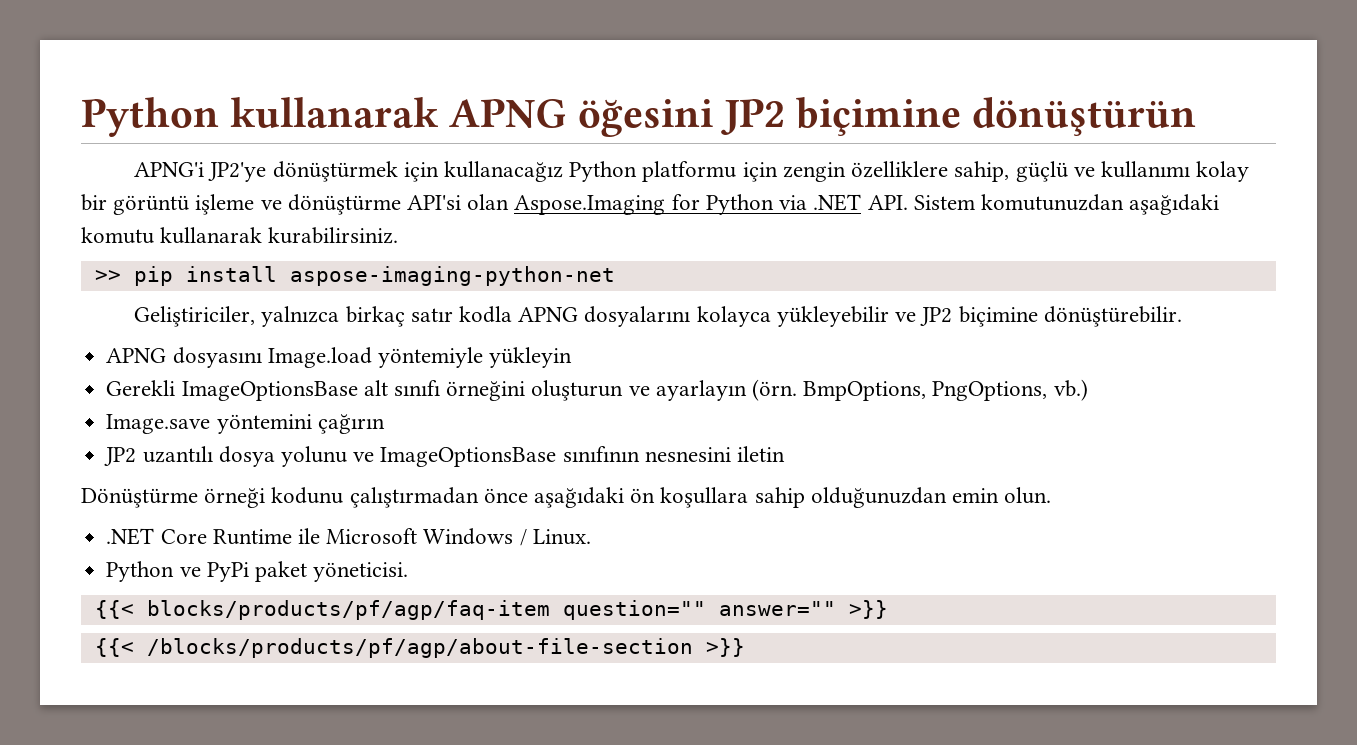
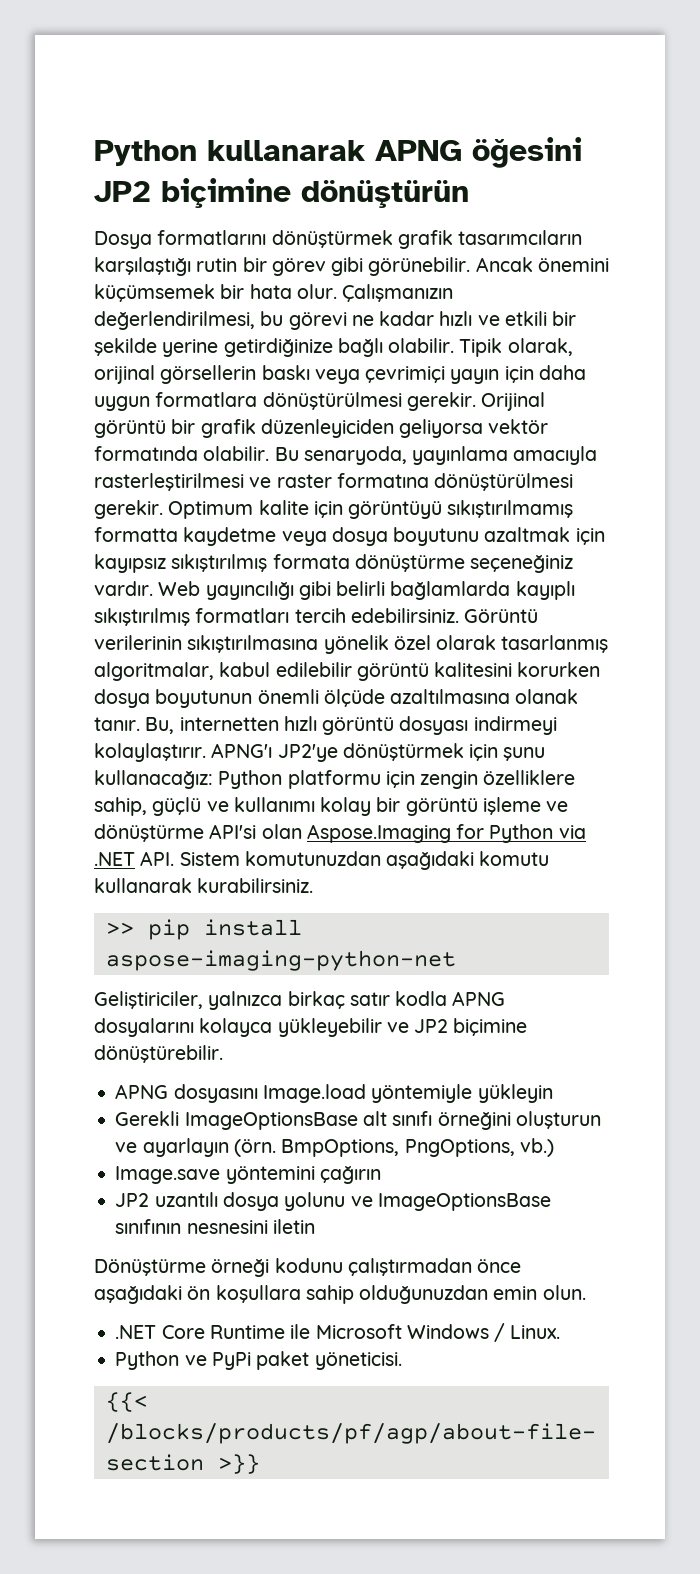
[134,162,205,177] APNG'i -> [94,230,583,249] [94,257,609,276] [94,284,454,302] [94,311,577,330] [94,338,573,357] [94,365,586,384] [94,392,546,411] [94,419,549,438] [94,446,598,465] [94,473,574,491] [94,500,574,519] [94,527,605,546] [94,554,574,573] [94,581,575,600] [94,608,539,626] [94,635,609,654] [94,662,601,681] [94,689,579,708] [94,716,557,735] [94,743,273,762] Dosya formatlarını dönüştürmek grafik tasarımcıların karşılaştığı rutin bir görev gibi görünebilir. Ancak önemini küçümsemek bir hata olur. Çalışmanızın değerlendirilmesi, bu görevi ne kadar hızlı ve etkili bir şekilde yerine getirdiğinize bağlı olabilir. Tipik olarak, orijinal görsellerin baskı veya çevrimiçi yayın için daha uygun formatlara dönüştürülmesi gerekir. Orijinal görüntü bir grafik düzenleyiciden geliyorsa vektör formatında olabilir. Bu senaryoda, yayınlama amacıyla rasterleştirilmesi ve raster formatına dönüştürülmesi gerekir. Optimum kalite için görüntüyü sıkıştırılmamış formatta kaydetme veya dosya boyutunu azaltmak için kayıpsız sıkıştırılmış formata dönüştürme seçeneğiniz vardır. Web yayıncılığı gibi belirli bağlamlarda kayıplı sıkıştırılmış formatları tercih edebilirsiniz. Görüntü verilerinin sıkıştırılmasına yönelik özel olarak tasarlanmış algoritmalar, kabul edilebilir görüntü kalitesini korurken dosya boyutunun önemli ölçüde azaltılmasına olanak tanır. Bu, internetten hızlı görüntü dosyası indirmeyi kolaylaştırır. APNG'ı
[444,161,564,182] kullanacağız -> [503,747,546,761] [94,770,213,789] şunu kullanacağız:
[94,600,888,620] // {{< blocks/products/pf/agp/faq-item question="" answer="" >}} -> (402, 1361) none

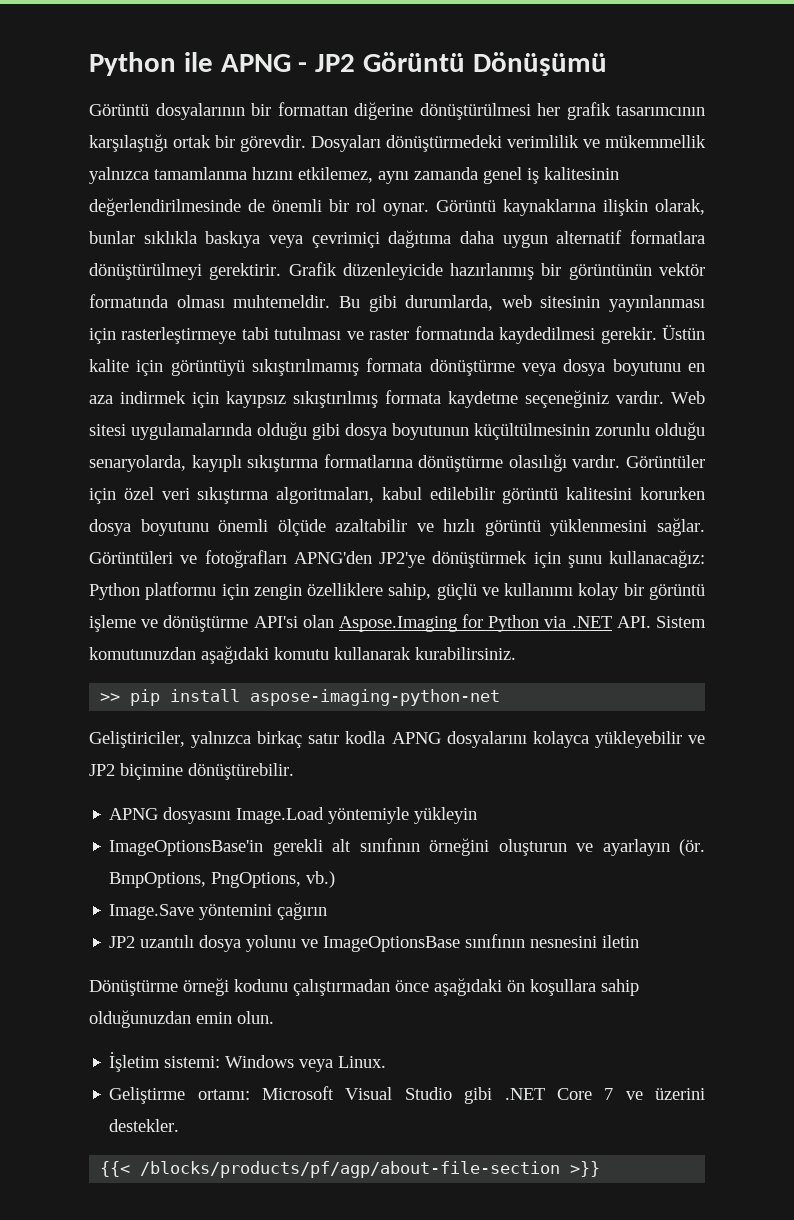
[94,137,582,168] [94,178,469,208] [94,230,583,249] [94,257,609,276] [94,284,454,302] [94,311,577,330] [94,338,573,357] [94,365,586,384] [94,392,546,411] [94,419,549,438] [94,446,598,465] [94,473,574,491] [94,500,254,519] Python kullanarak APNG öğesini JP2 biçimine dönüştürün // Dosya formatlarını dönüştürmek grafik tasarımcıların karşılaştığı rutin bir görev gibi görünebilir. Ancak önemini küçümsemek bir hata olur. Çalışmanızın değerlendirilmesi, bu görevi ne kadar hızlı ve etkili bir şekilde yerine getirdiğinize bağlı olabilir. Tipik olarak, orijinal görsellerin baskı veya çevrimiçi yayın için daha uygun formatlara dönüştürülmesi gerekir. Orijinal görüntü bir grafik düzenleyiciden geliyorsa vektör formatında olabilir. Bu senaryoda, yayınlama amacıyla rasterleştirilmesi ve raster formatına dönüştürülmesi gerekir. Optimum -> [89,52,607,76] [89,102,705,120] [89,134,706,152] [89,167,619,184] [89,198,705,216] [89,230,705,248] [89,262,705,280] [89,294,705,312] [89,325,706,344] Python ile APNG - JP2 Görüntü Dönüşümü // Görüntü dosyalarının bir formattan diğerine dönüştürülmesi her grafik tasarımcının karşılaştığı ortak bir görevdir. Dosyaları dönüştürmedeki verimlilik ve mükemmellik yalnızca tamamlanma hızını etkilemez, aynı zamanda genel iş kalitesinin değerlendirilmesinde de önemli bir rol oynar. Görüntü kaynaklarına ilişkin olarak, bunlar sıklıkla baskıya veya çevrimiçi dağıtıma daha uygun alternatif formatlara dönüştürülmeyi gerektirir. Grafik düzenleyicide hazırlanmış bir görüntünün vektör formatında olması muhtemeldir. Bu gibi durumlarda, web sitesinin yayınlanması için rasterleştirmeye tabi tutulması ve raster formatında kaydedilmesi gerekir. Üstün
[94,527,277,546] formatta kaydetme -> [366,358,515,376] formata dönüştürme
[484,527,571,542] azaltmak -> [688,363,705,372] [89,391,186,404] en aza indirmek
[354,554,465,572] dönüştürme -> [448,391,518,408] kaydetme
[205,581,575,600] [94,608,539,626] [94,635,609,654] [94,662,214,681] yayıncılığı gibi belirli bağlamlarda kayıplı sıkıştırılmış formatları tercih edebilirsiniz. Görüntü verilerinin sıkıştırılmasına yönelik özel olarak tasarlanmış algoritmalar, -> [89,422,705,440] [89,454,705,472] [89,487,375,504] sitesi uygulamalarında olduğu gibi dosya boyutunun küçültülmesinin zorunlu olduğu senaryolarda, kayıplı sıkıştırma formatlarına dönüştürme olasılığı vardır. Görüntüler için özel veri sıkıştırma algoritmaları,
[155,689,253,708] boyutunun -> [140,519,209,536] boyutunu
[390,689,579,704] [94,716,557,735] [94,743,273,762] azaltılmasına olanak tanır. Bu, internetten hızlı görüntü dosyası indirmeyi kolaylaştırır. APNG'ı -> [335,518,705,536] [89,550,372,568] azaltabilir ve hızlı görüntü yüklenmesini sağlar. Görüntüleri ve fotoğrafları APNG'den
[262,1084,366,1103] Image.load -> [236,807,325,824] Image.Load
[115,1111,433,1130] Gerekli ImageOptionsBase alt sınıfı -> [109,838,420,856] ImageOptionsBase'in gerekli alt sınıfının
[233,1139,276,1157] (örn. -> [679,839,705,856] (ör.
[115,1166,221,1184] Image.save -> [109,904,195,920] Image.Save
[115,1323,561,1342] [115,1351,402,1370] .NET Core Runtime ile Microsoft Windows / Linux. // Python ve PyPi paket yöneticisi. -> [109,1051,387,1072] [109,1086,705,1104] [109,1119,180,1132] İşletim sistemi: Windows veya Linux. // Geliştirme ortamı: Microsoft Visual Studio gibi .NET Core 7 ve üzerini destekler.

